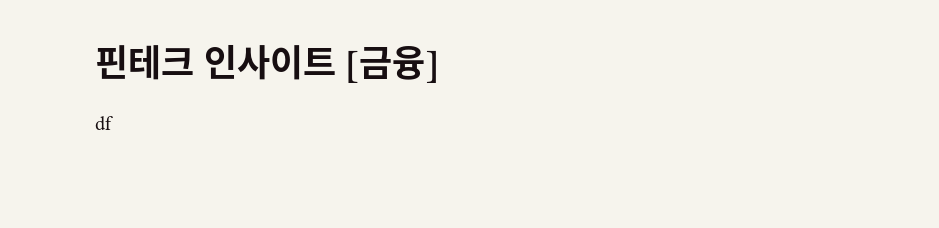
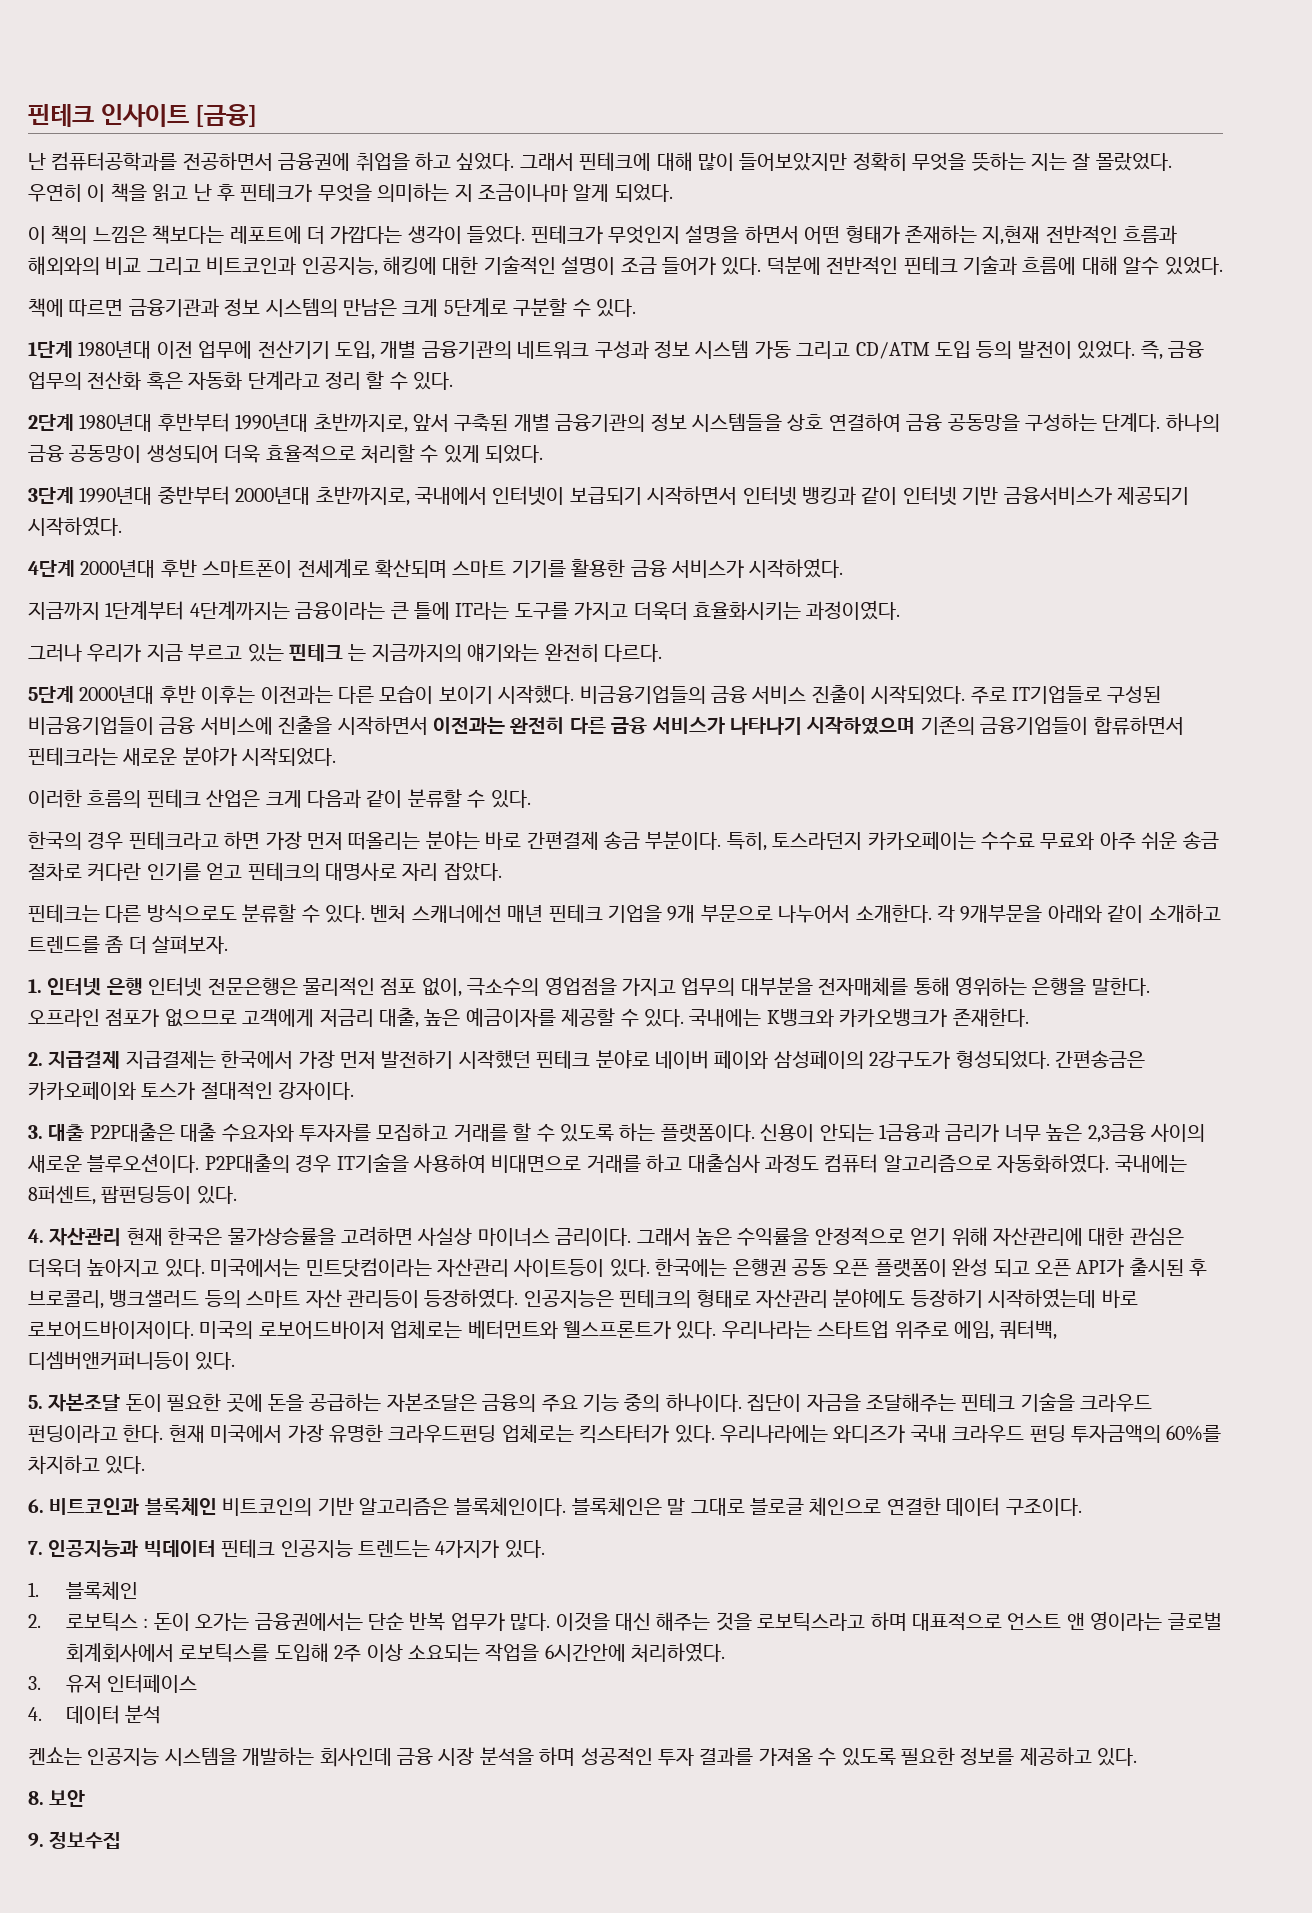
[95,116,113,131] df -> [28,152,1172,171] [28,183,673,202] [28,225,1178,245] [28,256,1223,276] [28,298,636,317] [28,340,1204,360] [28,371,454,390] [28,413,1220,433] [28,444,544,463] [28,486,1189,506] [28,516,122,536] [28,558,844,578] [28,600,901,620] [28,643,662,662] [28,685,1162,704] [28,716,1184,735] [28,747,337,766] [28,789,531,808] [28,831,1219,851] [28,862,502,881] [28,904,1221,923] [28,935,229,954] [28,976,1150,997] [28,1008,1029,1028] [28,1050,1145,1069] [28,1081,355,1100] [28,1123,1205,1143] [27,1153,1187,1173] [28,1185,237,1205] [28,1226,1184,1246] [28,1258,1208,1277] [28,1288,1138,1309] [28,1320,1058,1340] [28,1351,236,1370] [28,1393,1153,1412] [28,1424,1222,1444] [28,1455,146,1474] [28,1497,1082,1516] [28,1539,545,1558] [28,1581,138,1600] [28,1611,1222,1631] [65,1642,726,1663] [28,1674,198,1693] [28,1705,162,1724] [28,1747,1138,1767] [28,1790,86,1807] [28,1831,122,1849] 난 컴퓨터공학과를 전공하면서 금융권에 취업을 하고 싶었다. 그래서 핀테크에 대해 많이 들어보았지만 정확히 무엇을 뜻하는 지는 잘 몰랐었다. 우연히 이 책을 읽고 난 후 핀테크가 무엇을 의미하는 지 조금이나마 알게 되었다. // 이 책의 느낌은 책보다는 레포트에 더 가깝다는 생각이 들었다. 핀테크가 무엇인지 설명을 하면서 어떤 형태가 존재하는 지,현재 전반적인 흐름과 해외와의 비교 그리고 비트코인과 인공지능, 해킹에 대한 기술적인 설명이 조금 들어가 있다. 덕분에 전반적인 핀테크 기술과 흐름에 대해 알수 있었다. // 책에 따르면 금융기관과 정보 시스템의 만남은 크게 5단계로 구분할 수 있다. // 1단계 1980년대 이전 업무에 전산기기 도입, 개별 금융기관의 네트워크 구성과 정보 시스템 가동 그리고 CD/ATM 도입 등의 발전이 있었다. 즉, 금융 업무의 전산화 혹은 자동화 단계라고 정리 할 수 있다. // 2단계 1980년대 후반부터 1990년대 초반까지로, 앞서 구축된 개별 금융기관의 정보 시스템들을 상호 연결하여 금융 공동망을 구성하는 단계다. 하나의 금융 공동망이 생성되어 더욱 효율적으로 처리할 수 있게 되었다. // 3단계 1990년대 중반부터 2000년대 초반까지로, 국내에서 인터넷이 보급되기 시작하면서 인터넷 뱅킹과 같이 인터넷 기반 금융서비스가 제공되기 시작하였다. // 4단계 2000년대 후반 스마트폰이 전세계로 확산되며 스마트 기기를 활용한 금융 서비스가 시작하였다. // 지금까지 1단계부터 4단계까지는 금융이라는 큰 틀에 IT라는 도구를 가지고 더욱더 효율화시키는 과정이였다. // 그러나 우리가 지금 부르고 있는 핀테크 는 지금까지의 얘기와는 완전히 다르다. // 5단계 2000년대 후반 이후는 이전과는 다른 모습이 보이기 시작했다. 비금융기업들의 금융 서비스 진출이 시작되었다. 주로 IT기업들로 구성된 비금융기업들이 금융 서비스에 진출을 시작하면서 이전과는 완전히 다른 금융 서비스가 나타나기 시작하였으며 기존의 금융기업들이 합류하면서 핀테크라는 새로운 분야가 시작되었다. // 이러한 흐름의 핀테크 산업은 크게 다음과 같이 분류할 수 있다. // 한국의 경우 핀테크라고 하면 가장 먼저 떠올리는 분야는 바로 간편결제 송금 부분이다. 특히, 토스라던지 카카오페이는 수수료 무료와 아주 쉬운 송금 절차로 커다란 인기를 얻고 핀테크의 대명사로 자리 잡았다. // 핀테크는 다른 방식으로도 분류할 수 있다. 벤처 스캐너에선 매년 핀테크 기업을 9개 부문으로 나누어서 소개한다. 각 9개부문을 아래와 같이 소개하고 트렌드를 좀 더 살펴보자. // 1. 인터넷 은행 인터넷 전문은행은 물리적인 점포 없이, 극소수의 영업점을 가지고 업무의 대부분을 전자매체를 통해 영위하는 은행을 말한다. 오프라인 점포가 없으므로 고객에게 저금리 대출, 높은 예금이자를 제공할 수 있다. 국내에는 K뱅크와 카카오뱅크가 존재한다. // 2. 지급결제 지급결제는 한국에서 가장 먼저 발전하기 시작했던 핀테크 분야로 네이버 페이와 삼성페이의 2강구도가 형성되었다. 간편송금은 카카오페이와 토스가 절대적인 강자이다. // 3. 대출 P2P대출은 대출 수요자와 투자자를 모집하고 거래를 할 수 있도록 하는 플랫폼이다. 신용이 안되는 1금융과 금리가 너무 높은 2,3금융 사이의 새로운 블루오션이다. P2P대출의 경우 IT기술을 사용하여 비대면으로 거래를 하고 대출심사 과정도 컴퓨터 알고리즘으로 자동화하였다. 국내에는 8퍼센트, 팝펀딩등이 있다. // 4. 자산관리 현재 한국은 물가상승률을 고려하면 사실상 마이너스 금리이다. 그래서 높은 수익률을 안정적으로 얻기 위해 자산관리에 대한 관심은 더욱더 높아지고 있다. 미국에서는 민트닷컴이라는 자산관리 사이트등이 있다. 한국에는 은행권 공동 오픈 플랫폼이 완성 되고 오픈 API가 출시된 후 브로콜리, 뱅크샐러드 등의 스마트 자산 관리등이 등장하였다. 인공지능은 핀테크의 형태로 자산관리 분야에도 등장하기 시작하였는데 바로 로보어드바이저이다. 미국의 로보어드바이저 업체로는 베터먼트와 웰스프론트가 있다. 우리나라는 스타트업 위주로 에임, 쿼터백, 디셈버앤커퍼니등이 있다. // 5. 자본조달 돈이 필요한 곳에 돈을 공급하는 자본조달은 금융의 주요 기능 중의 하나이다. 집단이 자금을 조달해주는 핀테크 기술을 크라우드 펀딩이라고 한다. 현재 미국에서 가장 유명한 크라우드펀딩 업체로는 킥스타터가 있다. 우리나라에는 와디즈가 국내 크라우드 펀딩 투자금액의 60%를 차지하고 있다. // 6. 비트코인과 블록체인 비트코인의 기반 알고리즘은 블록체인이다. 블록체인은 말 그대로 블로글 체인으로 연결한 데이터 구조이다. // 7. 인공지능과 빅데이터 핀테크 인공지능 트렌드는 4가지가 있다. // 1. 블록체인 // 2. 로보틱스 : 돈이 오가는 금융권에서는 단순 반복 업무가 많다. 이것을 대신 해주는 것을 로보틱스라고 하며 대표적으로 언스트 앤 영이라는 글로벌 회계회사에서 로보틱스를 도입해 2주 이상 소요되는 작업을 6시간안에 처리하였다. // 3. 유저 인터페이스 // 4. 데이터 분석 // 켄쇼는 인공지능 시스템을 개발하는 회사인데 금융 시장 분석을 하며 성공적인 투자 결과를 가져올 수 있도록 필요한 정보를 제공하고 있다. // 8. 보안 // 9. 정보수집

